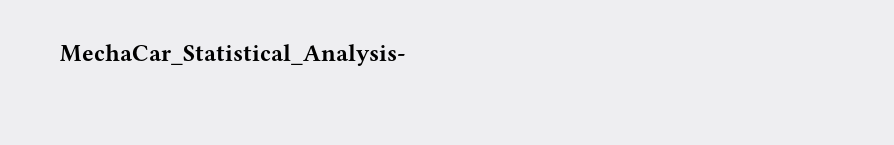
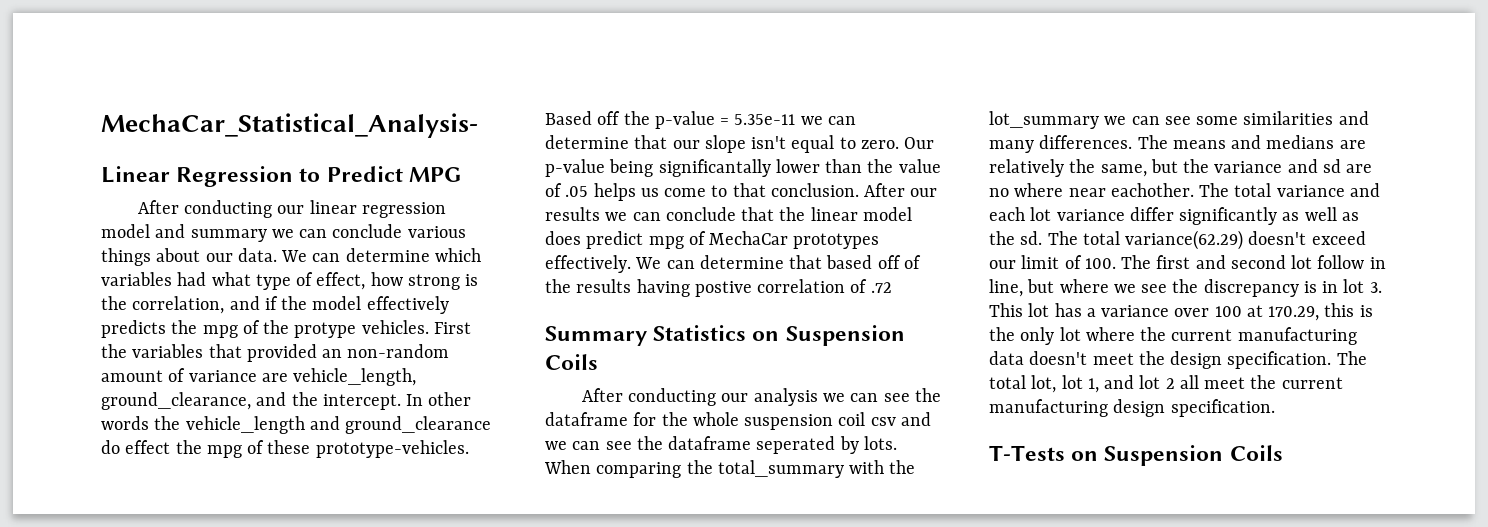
(406, 55) none -> [101,166,461,187] [137,200,446,218] [101,224,466,242] [101,248,481,266] [101,272,479,290] [101,296,449,314] [101,320,471,338] [101,344,450,362] [101,368,417,386] [101,392,472,410] [101,416,492,434] [101,440,469,458] [545,111,856,129] [545,135,935,153] [545,159,941,177] [545,183,938,201] [545,207,912,221] [545,231,880,249] [545,255,921,273] [545,279,892,297] [545,325,905,346] [545,354,598,370] [581,388,941,406] [545,412,931,430] [545,436,897,454] [544,460,916,478] [989,111,1369,129] [989,135,1366,153] [989,159,1373,177] [989,183,1380,197] [989,207,1359,225] [989,230,1366,250] [989,255,1386,269] [989,279,1382,297] [989,303,1373,321] [989,327,1357,345] [989,351,1367,369] [989,375,1343,393] [989,399,1275,417] [989,445,1283,466] // Linear Regression to Predict MPG // After conducting our linear regression model and summary we can conclude various things about our data. We can determine which variables had what type of effect, how strong is the correlation, and if the model effectively predicts the mpg of the protype vehicles. First the variables that provided an non-random amount of variance are vehicle_length, ground_clearance, and the intercept. In other words the vehicle_length and ground_clearance do effect the mpg of these prototype-vehicles. Based off the p-value = 5.35e-11 we can determine that our slope isn't equal to zero. Our p-value being significantally lower than the value of .05 helps us come to that conclusion. After our results we can conclude that the linear model does predict mpg of MechaCar prototypes effectively. We can determine that based off of the results having postive correlation of .72 // Summary Statistics on Suspension Coils // After conducting our analysis we can see the dataframe for the whole suspension coil csv and we can see the dataframe seperated by lots. When comparing the total_summary with the lot_summary we can see some similarities and many differences. The means and medians are relatively the same, but the variance and sd are no where near eachother. The total variance and each lot variance differ significantly as well as the sd. The total variance(62.29) doesn't exceed our limit of 100. The first and second lot follow in line, but where we see the discrepancy is in lot 3. This lot has a variance over 100 at 170.29, this is the only lot where the current manufacturing data doesn't meet the design specification. The total lot, lot 1, and lot 2 all meet the current manufacturing design specification. // T-Tests on Suspension Coils

